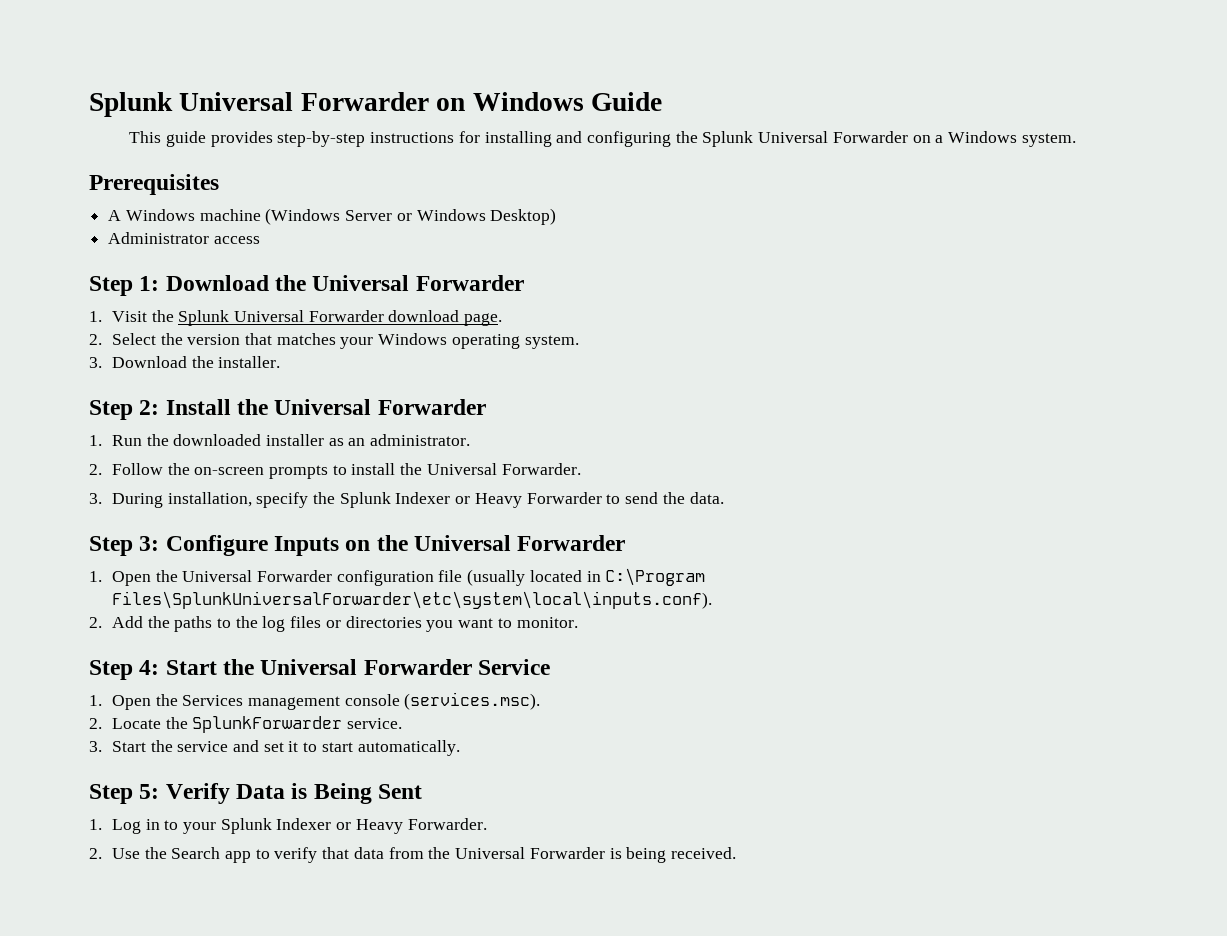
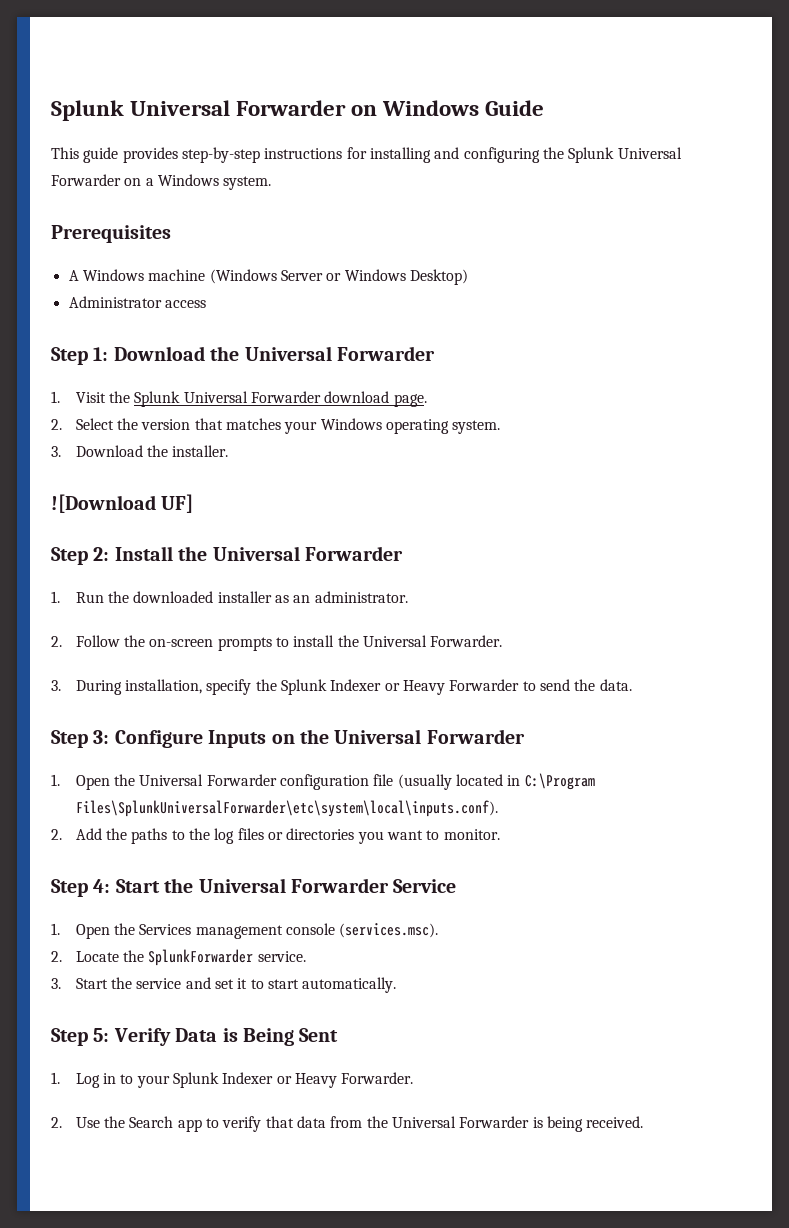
(281, 362) none -> [51,494,194,513] // ![Download UF]

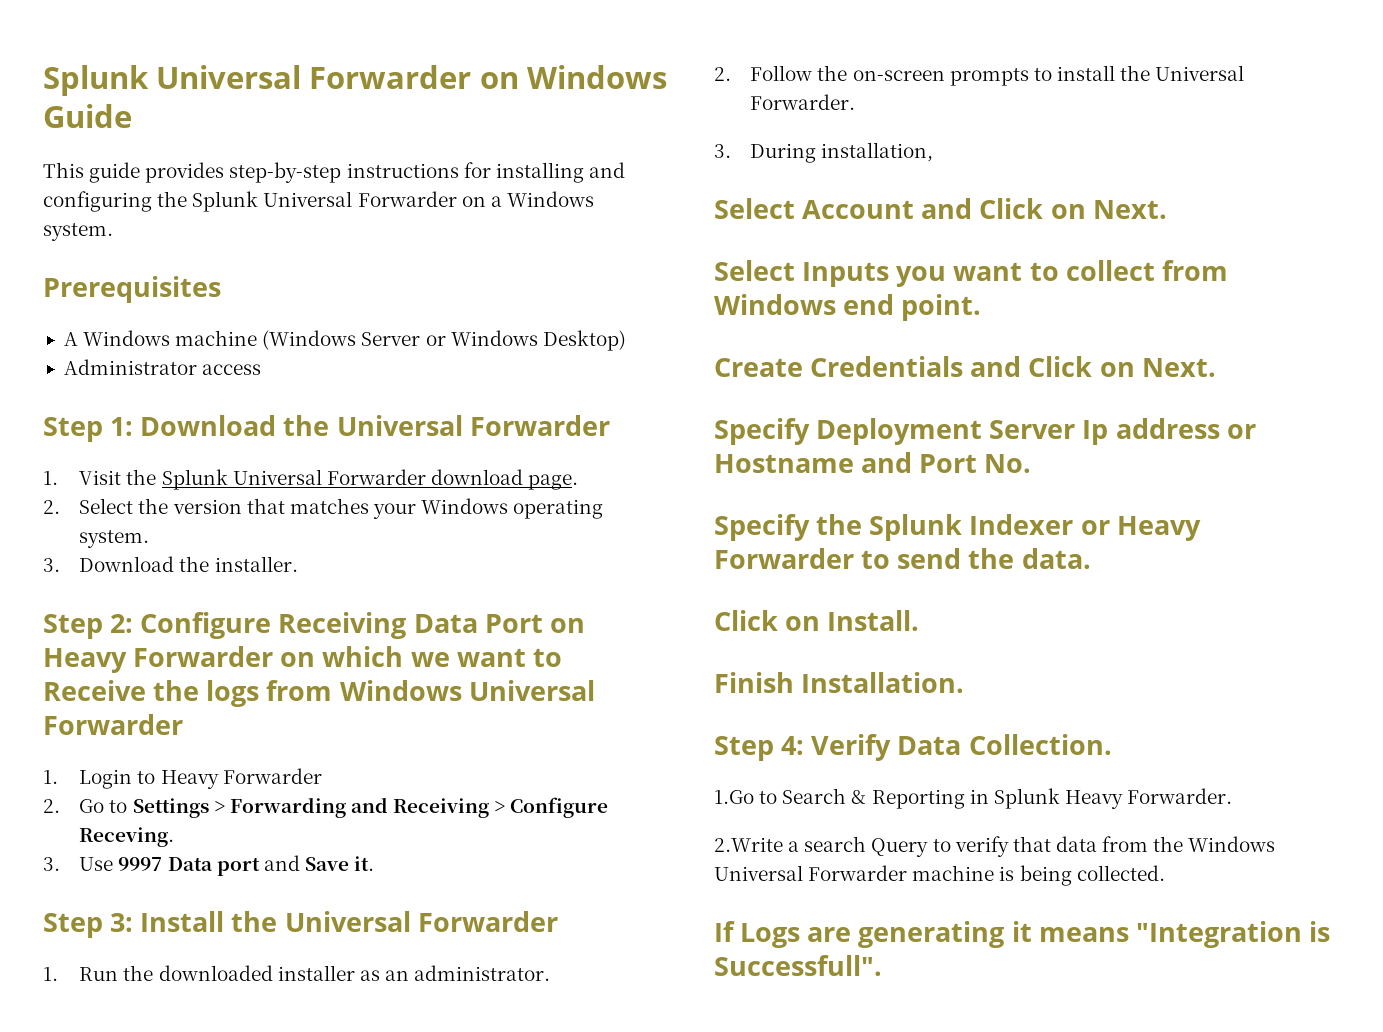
[51,494,194,513] [51,547,110,565] ![Download UF] // Step 2: -> [43,612,585,639] [43,646,562,673] [43,680,595,707] [43,714,183,735] [43,768,322,789] [43,797,609,818] [79,827,175,847] [43,855,375,876] [43,913,134,938] Step 2: Configure Receiving Data Port on Heavy Forwarder on which we want to Receive the logs from Windows Universal Forwarder // 1. Login to Heavy Forwarder // 2. Go to Settings > Forwarding and Receiving > Configure Receving. // 3. Use 9997 Data port and Save it. // Step 3:
[206,679,252,695] specify -> [714,198,1167,219] [714,260,1228,287] [714,294,982,321] [714,356,1216,377] [714,418,1256,445] [714,452,1032,473] [714,514,810,541] // Select Account and Click on Next. // Select Inputs you want to collect from Windows end point. // Create Credentials and Click on Next. // Specify Deployment Server Ip address or Hostname and Port No. // Specify
[51,729,525,748] [51,773,595,790] [75,800,498,817] [51,828,500,844] [51,878,457,897] [51,923,439,939] [51,949,306,966] [51,977,397,993] [51,1028,339,1046] [51,1072,414,1088] [51,1116,202,1132] Step 3: Configure Inputs on the Universal Forwarder // 1. Open the Universal Forwarder configuration file (usually located in C:\Program Files\SplunkUniversalForwarder\etc\system\local\inputs.conf). // 2. Add the paths to the log files or directories you want to monitor. // Step 4: Start the Universal Forwarder Service // 1. Open the Services management console (services.msc). // 2. Locate the SplunkForwarder service. // 3. Start the service and set it to start automatically. // Step 5: Verify Data is Being Sent // 1. Log in to your Splunk Indexer or Heavy Forwarder. // 2. Use the Search app -> [714,610,920,631] [714,672,965,693] [714,734,1112,761] [714,788,1233,809] [714,836,929,857] Click on Install. // Finish Installation. // Step 4: Verify Data Collection. // 1.Go to Search & Reporting in Splunk Heavy Forwarder. // 2.Write a search Query
[392,1116,530,1128] Universal Forwarder -> [1188,836,1276,852] [714,865,995,881] Windows Universal Forwarder machine
[586,1116,644,1128] received. -> [1076,865,1165,881] [714,921,1331,948] [714,955,882,976] collected. // If Logs are generating it means "Integration is Successfull".

